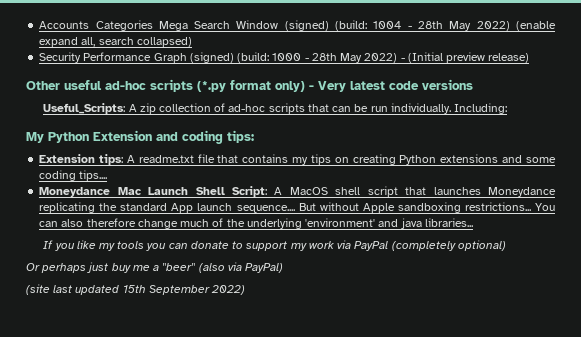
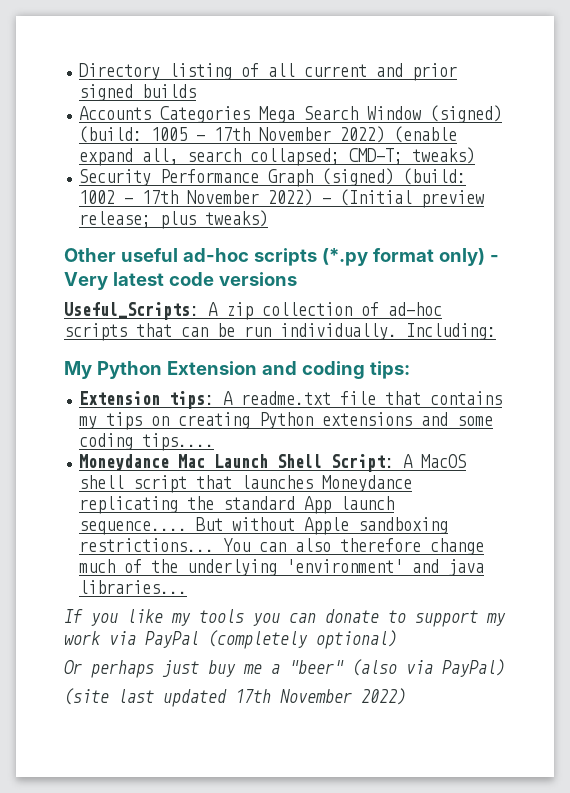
(39, 25) none -> [79,63,458,81] [79,84,197,101] Directory listing of all current and prior signed builds //
[373,21,472,31] 1004 - 28th May -> [151,127,332,141] 1005 - 17th November
[136,37,192,47] collapsed) -> [250,147,476,166] collapsed; CMD-T; tweaks)
[272,53,363,63] 1000 - 28th May -> [79,190,260,204] 1002 - 17th November
[488,53,530,63] release) -> [79,210,269,229] release; plus tweaks)
[122,285,210,295] 15th September -> [235,689,352,703] 17th November

